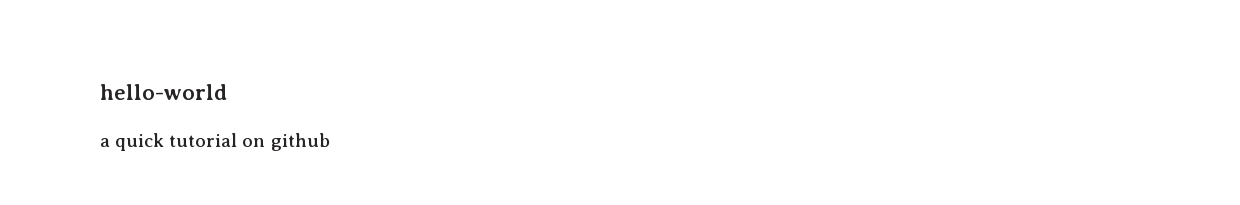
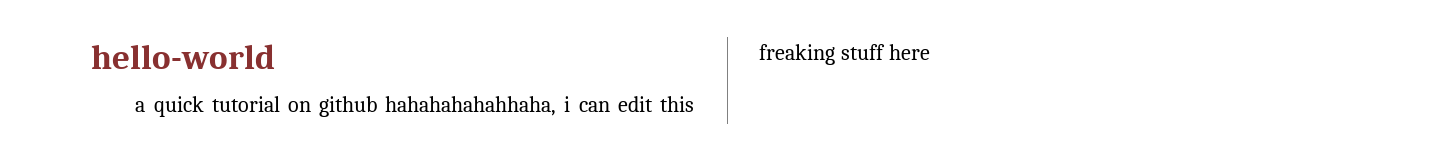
(330, 142) none -> [385,96,694,116] [759,44,930,65] hahahahahahhaha, i can edit this freaking stuff here

